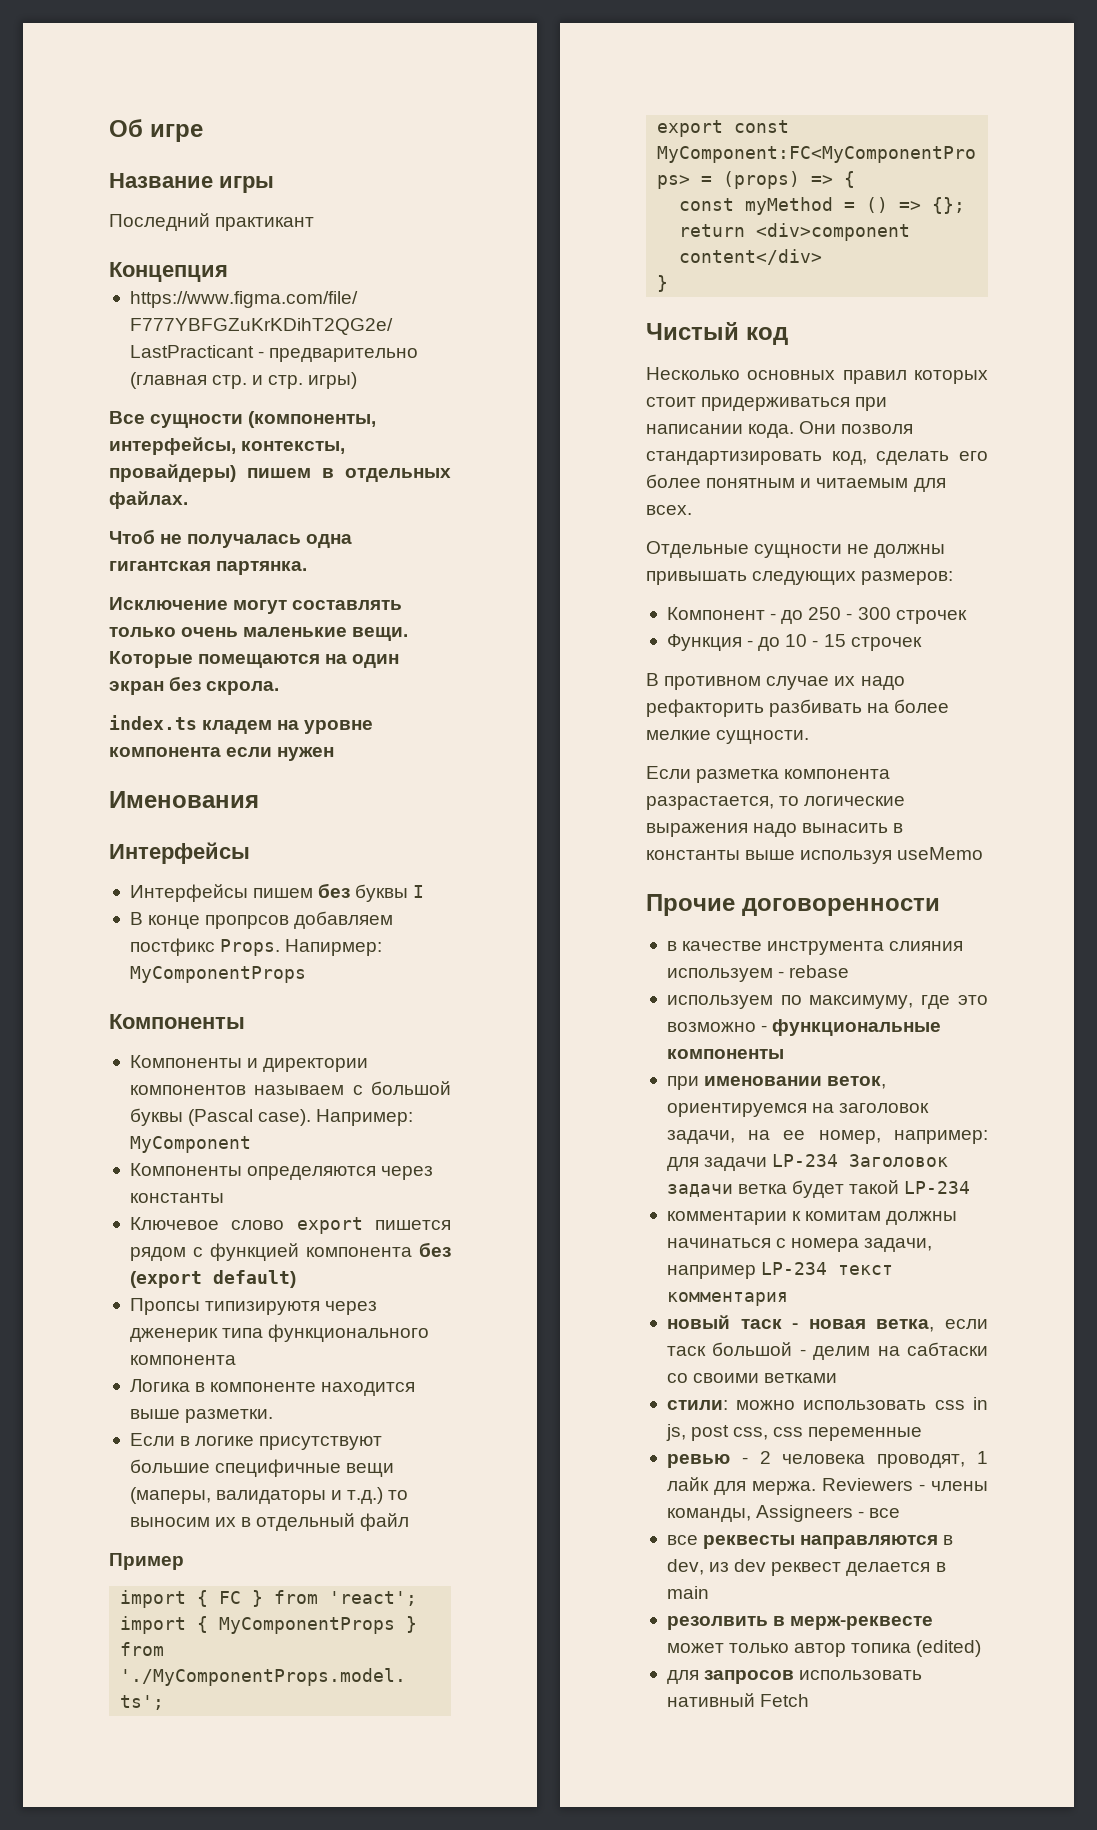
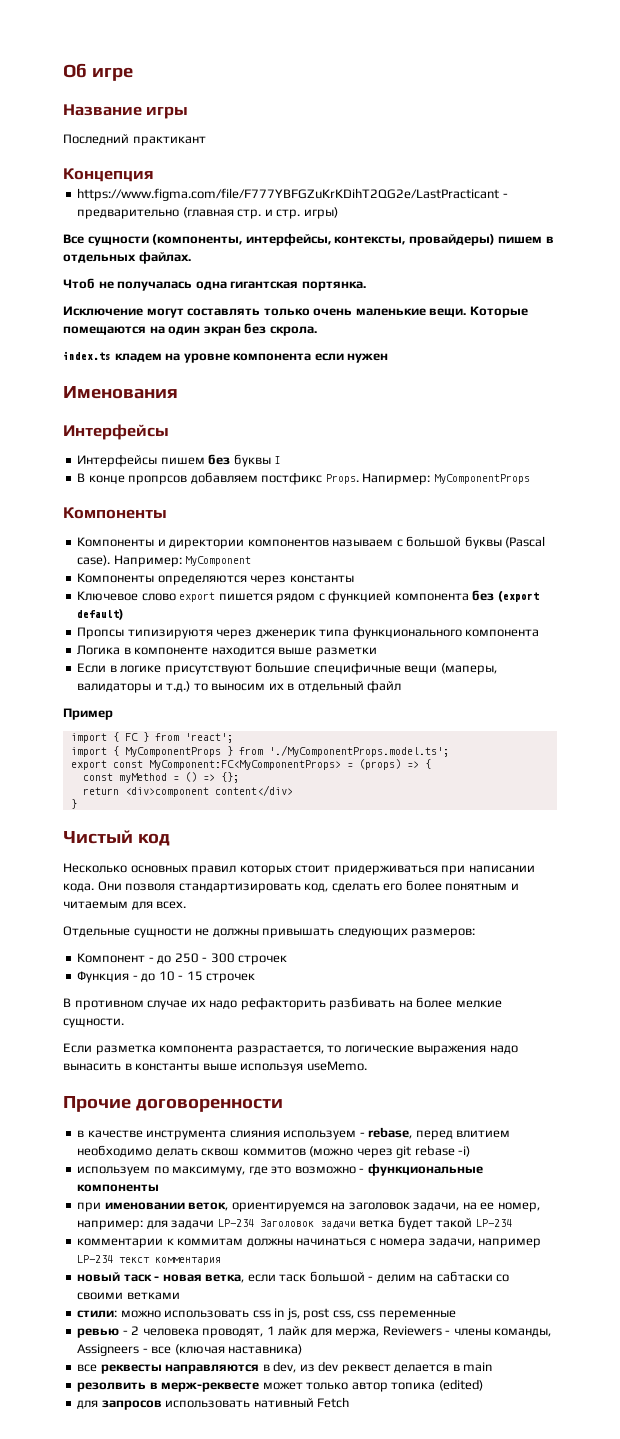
[216,561,308,575] партянка. -> [301,281,366,291] портянка.
[185,1409,274,1423] разметки. -> [315,647,377,657] разметки
[897,847,984,860] useMemo -> [306,1061,367,1071] useMemo.
(785, 974) none -> [368,1127,511,1140] [77,1145,412,1158] rebase, перед влитием необходимо делать сквош коммитов (можно через git
(850, 971) none -> [458,1146,471,1157] -i)
[805,1211,882,1221] комитам -> [177,1238,244,1246] коммитам
[751,1481,816,1495] мержа. -> [335,1328,380,1338] мержа,
(901, 1513) none -> [174,1344,303,1355] (ключая наставника)

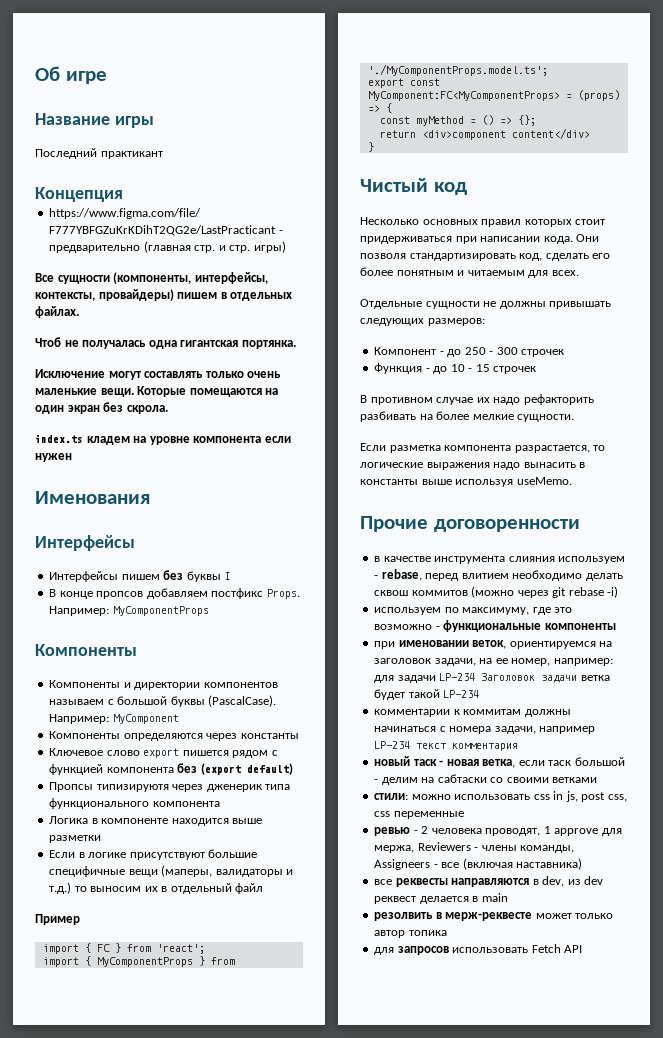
[128,475,188,485] пропрсов -> [96,591,144,599] пропсов
[362,473,431,485] Напирмер: -> [49,606,110,616] Например:
[505,536,546,548] [77,555,111,566] (Pascal case). -> [208,695,277,707] (PascalCase).
[278,1326,308,1336] лайк -> [554,828,599,836] approve
[174,1344,225,1355] (ключая -> [462,858,513,870] (включая
[438,1379,483,1391] (edited) -> (447, 933) none
[253,1397,350,1408] нативный Fetch -> [531,944,583,953] Fetch API

